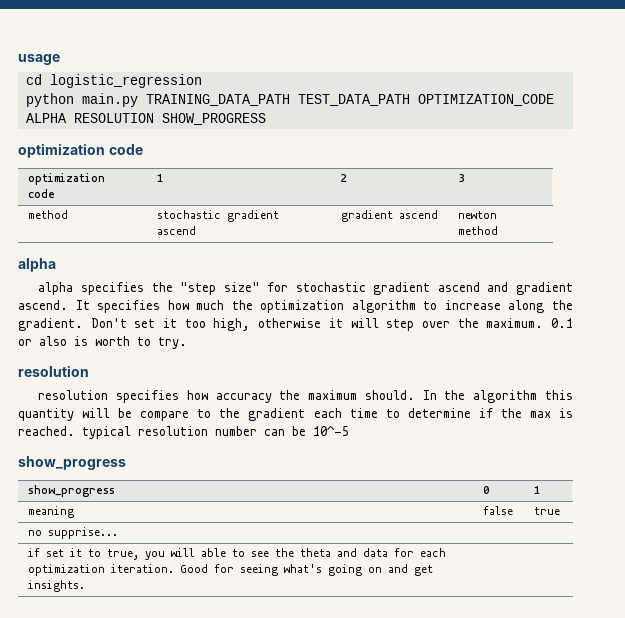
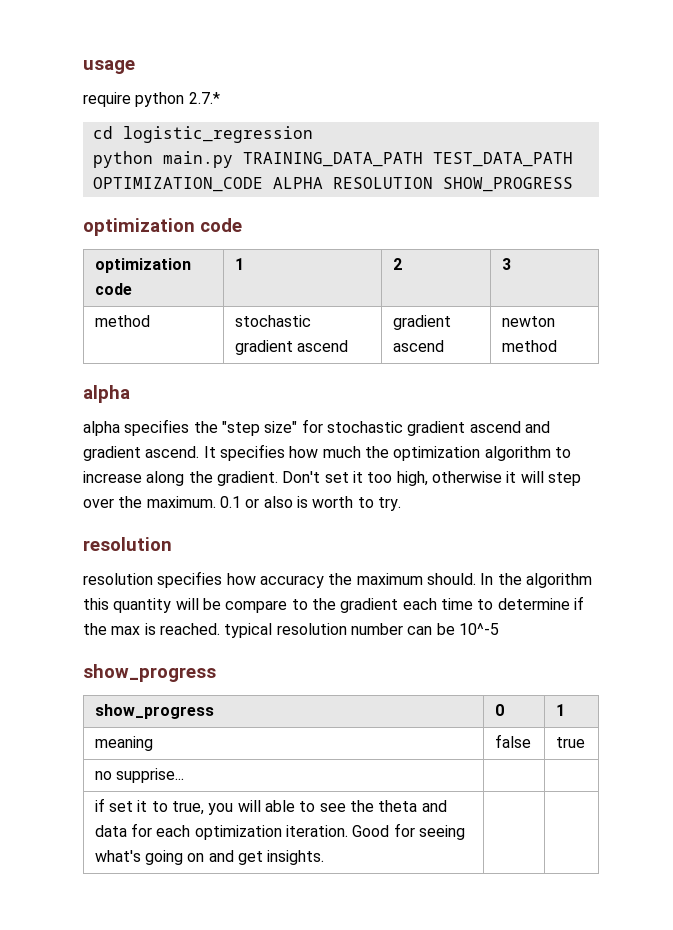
(60, 59) none -> [83,92,220,107] // require python 2.7.*

